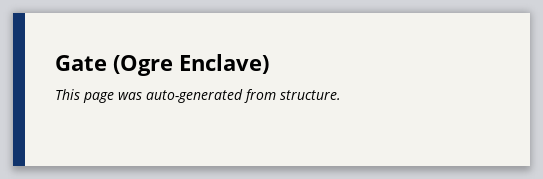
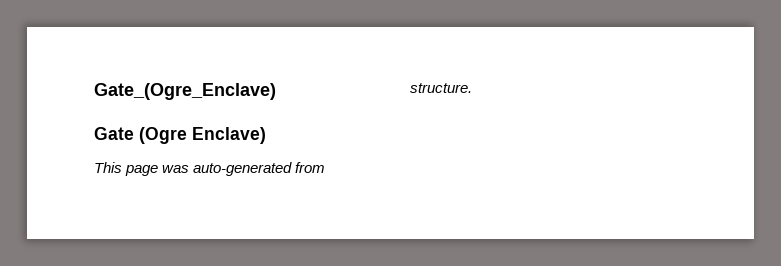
(55, 63) none -> [94,83,276,100] Gate_(Ogre_Enclave) //

